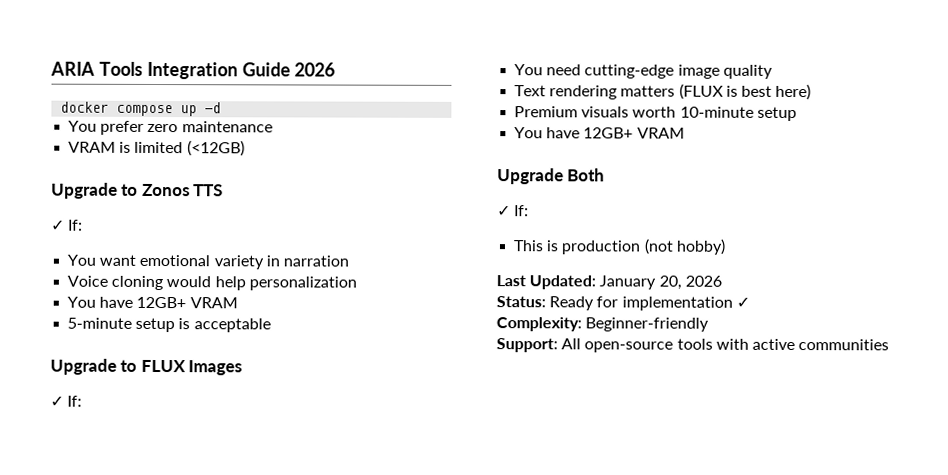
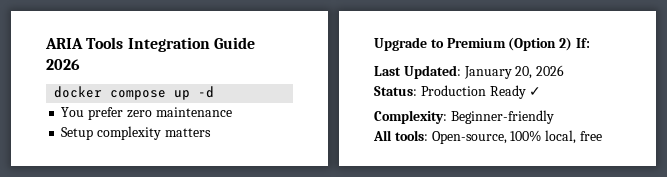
[68,140,245,157] [51,182,224,199] [51,219,84,231] [67,254,349,270] [67,275,357,291] [67,296,238,309] [67,317,271,333] [50,358,243,376] [50,395,83,407] [514,64,773,79] [514,83,812,101] [514,106,797,122] [514,127,685,139] [497,168,606,185] [497,205,530,217] [513,238,725,255] VRAM is limited (<12GB) // Upgrade to Zonos TTS // ✓ If: // You want emotional variety in narration // Voice cloning would help personalization // You have 12GB+ VRAM // 5-minute setup is acceptable // Upgrade to FLUX Images // ✓ If: // You need cutting-edge image quality // Text rendering matters (FLUX is best here) // Premium visuals worth 10-minute setup // You have 12GB+ VRAM // Upgrade Both // ✓ If: // This is production (not hobby) -> [61,126,211,140] [374,37,590,51] Setup complexity matters // Upgrade to Premium (Option 2) If:
[549,296,733,311] Ready for implementation -> [420,85,526,99] Production Ready
[496,338,890,353] Support: All open-source tools with active communities -> [373,130,602,144] All tools: Open-source, 100% local, free

